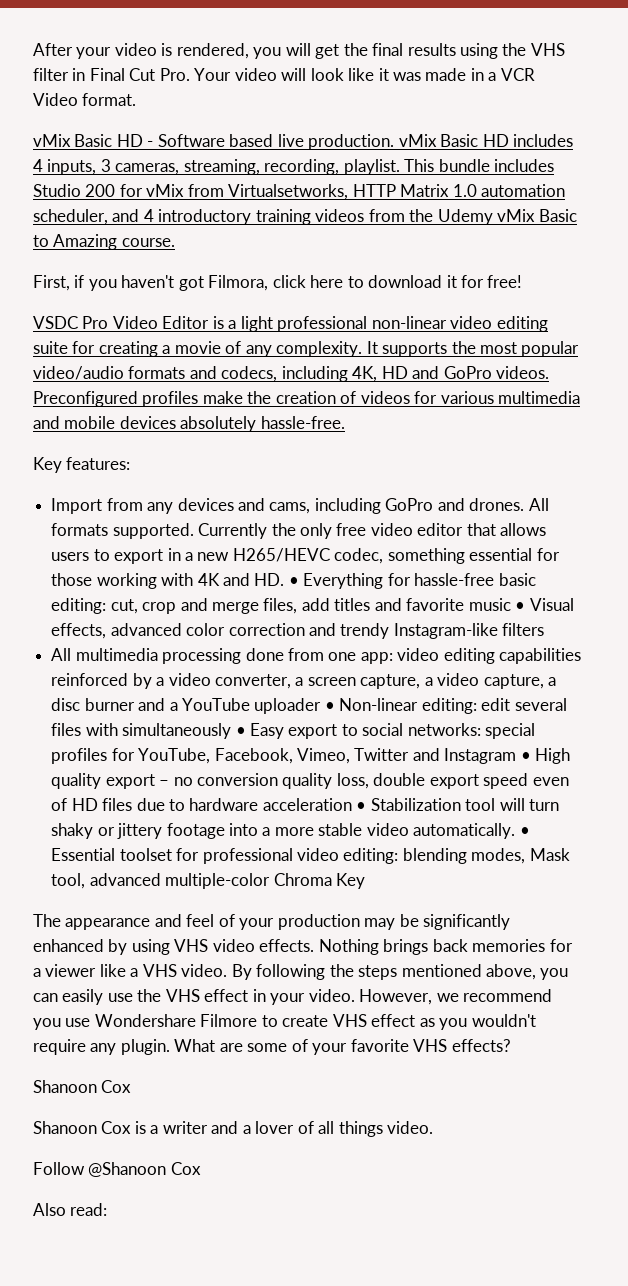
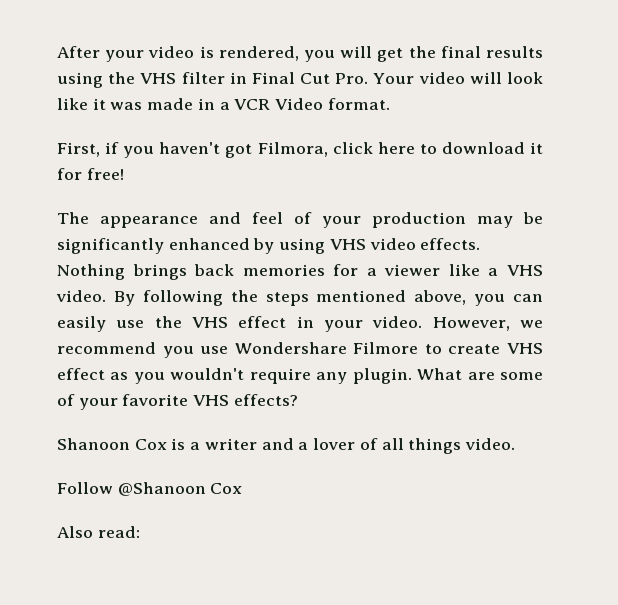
[33,134,574,150] [33,159,555,175] [33,184,566,200] [33,209,577,225] [33,234,175,250] // vMix Basic HD - Software based live production. vMix Basic HD includes 4 inputs, 3 cameras, streaming, recording, playlist. This bundle includes Studio 200 for vMix from Virtualsetworks, HTTP Matrix 1.0 automation scheduler, and 4 introductory training videos from the Udemy vMix Basic to Amazing course. -> (390, 104) none
[33,316,548,332] [33,341,580,357] [33,366,550,382] [33,391,581,407] [33,416,345,432] [33,457,131,473] [51,498,549,514] [51,523,547,539] [51,548,560,564] [51,573,536,589] [51,598,574,614] [51,623,545,639] [51,648,582,664] [51,673,557,689] [51,698,567,714] [51,723,536,739] [51,748,571,764] [51,773,569,789] [51,798,560,811] [51,823,530,839] [51,848,570,864] [51,873,365,889] // VSDC Pro Video Editor is a light professional non-linear video editing suite for creating a movie of any complexity. It supports the most popular video/audio formats and codecs, including 4K, HD and GoPro videos. Preconfigured profiles make the creation of videos for various multimedia and mobile devices absolutely hassle-free. // Key features: // Import from any devices and cams, including GoPro and drones. All formats supported. Сurrently the only free video editor that allows users to export in a new H265/HEVC codec, something essential for those working with 4K and HD. • Everything for hassle-free basic editing: cut, crop and merge files, add titles and favorite music • Visual effects, advanced color correction and trendy Instagram-like filters // All multimedia processing done from one app: video editing capabilities reinforced by a video converter, a screen capture, a video capture, a disc burner and a YouTube uploader • Non-linear editing: edit several files with simultaneously • Easy export to social networks: special profiles for YouTube, Facebook, Vimeo, Twitter and Instagram • High quality export – no conversion quality loss, double export speed even of HD files due to hardware acceleration • Stabilization tool will turn shaky or jittery footage into a more stable video automatically. • Essential toolset for professional video editing: blending modes, Mask tool, advanced multiple-color Chroma Key -> (124, 174) none
[33,1121,132,1134] // Shanoon Cox -> (167, 444) none

